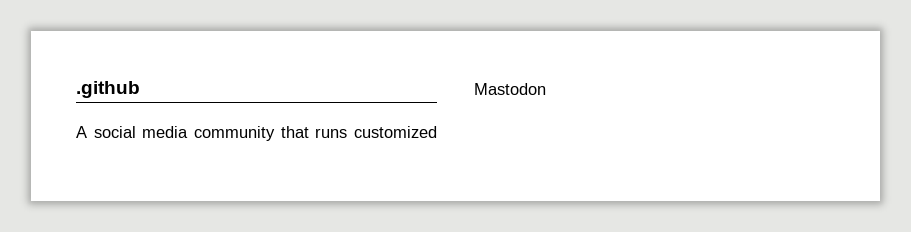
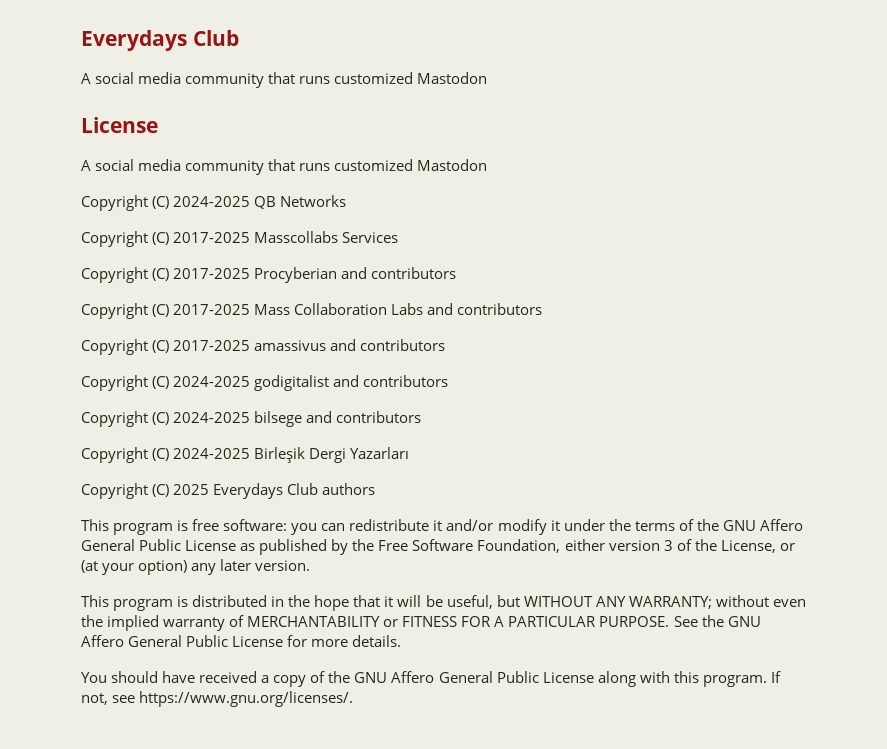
[76,81,140,98] [76,126,437,141] [474,83,546,95] .github // A social media community that runs customized Mastodon -> [81,30,239,51] [81,72,488,88] [81,117,158,133] [81,159,488,175] [81,195,347,211] [81,231,399,247] [81,267,457,283] [81,303,543,319] [81,339,446,355] [81,375,449,391] [81,411,422,427] [81,447,410,463] [81,483,376,499] [81,519,803,535] [81,539,795,555] [81,559,311,575] [81,595,806,611] [81,615,761,631] [81,635,402,647] [81,671,781,687] [81,691,354,707] Everydays Club // A social media community that runs customized Mastodon // License // A social media community that runs customized Mastodon // Copyright (C) 2024-2025 QB Networks // Copyright (C) 2017-2025 Masscollabs Services // Copyright (C) 2017-2025 Procyberian and contributors // Copyright (C) 2017-2025 Mass Collaboration Labs and contributors // Copyright (C) 2017-2025 amassivus and contributors // Copyright (C) 2024-2025 godigitalist and contributors // Copyright (C) 2024-2025 bilsege and contributors // Copyright (C) 2024-2025 Birleşik Dergi Yazarları // Copyright (C) 2025 Everydays Club authors // This program is free software: you can redistribute it and/or modify it under the terms of the GNU Affero General Public License as published by the Free Software Foundation, either version 3 of the License, or (at your option) any later version. // This program is distributed in the hope that it will be useful, but WITHOUT ANY WARRANTY; without even the implied warranty of MERCHANTABILITY or FITNESS FOR A PARTICULAR PURPOSE. See the GNU Affero General Public License for more details. // You should have received a copy of the GNU Affero General Public License along with this program. If not, see https://www.gnu.org/licenses/.

